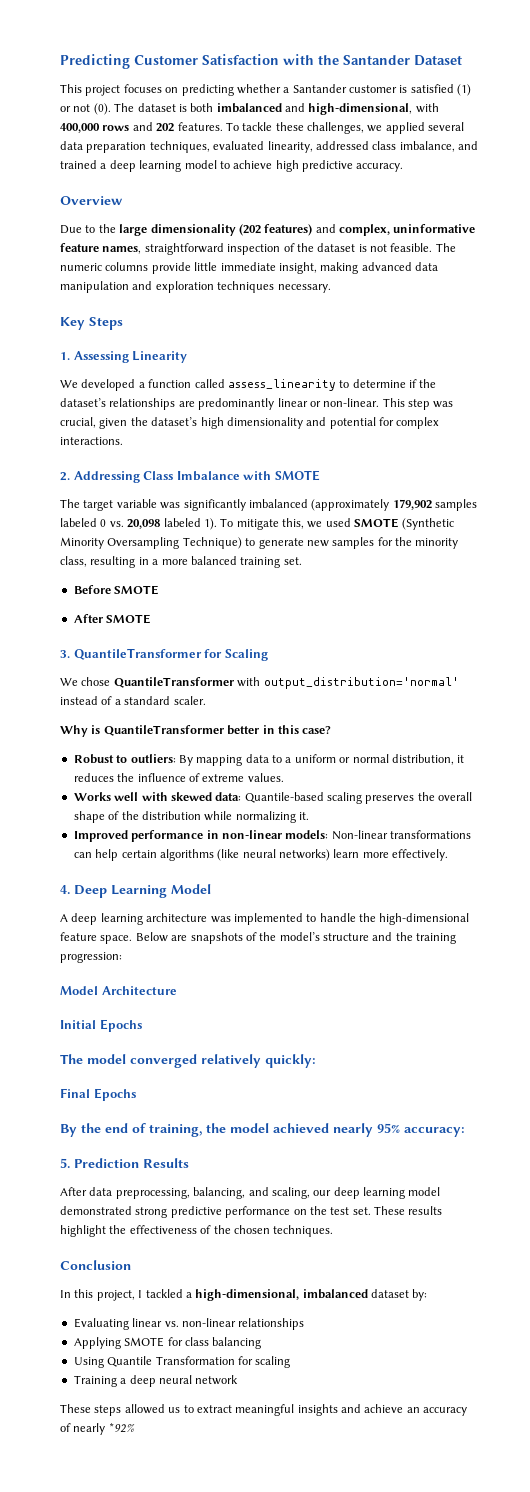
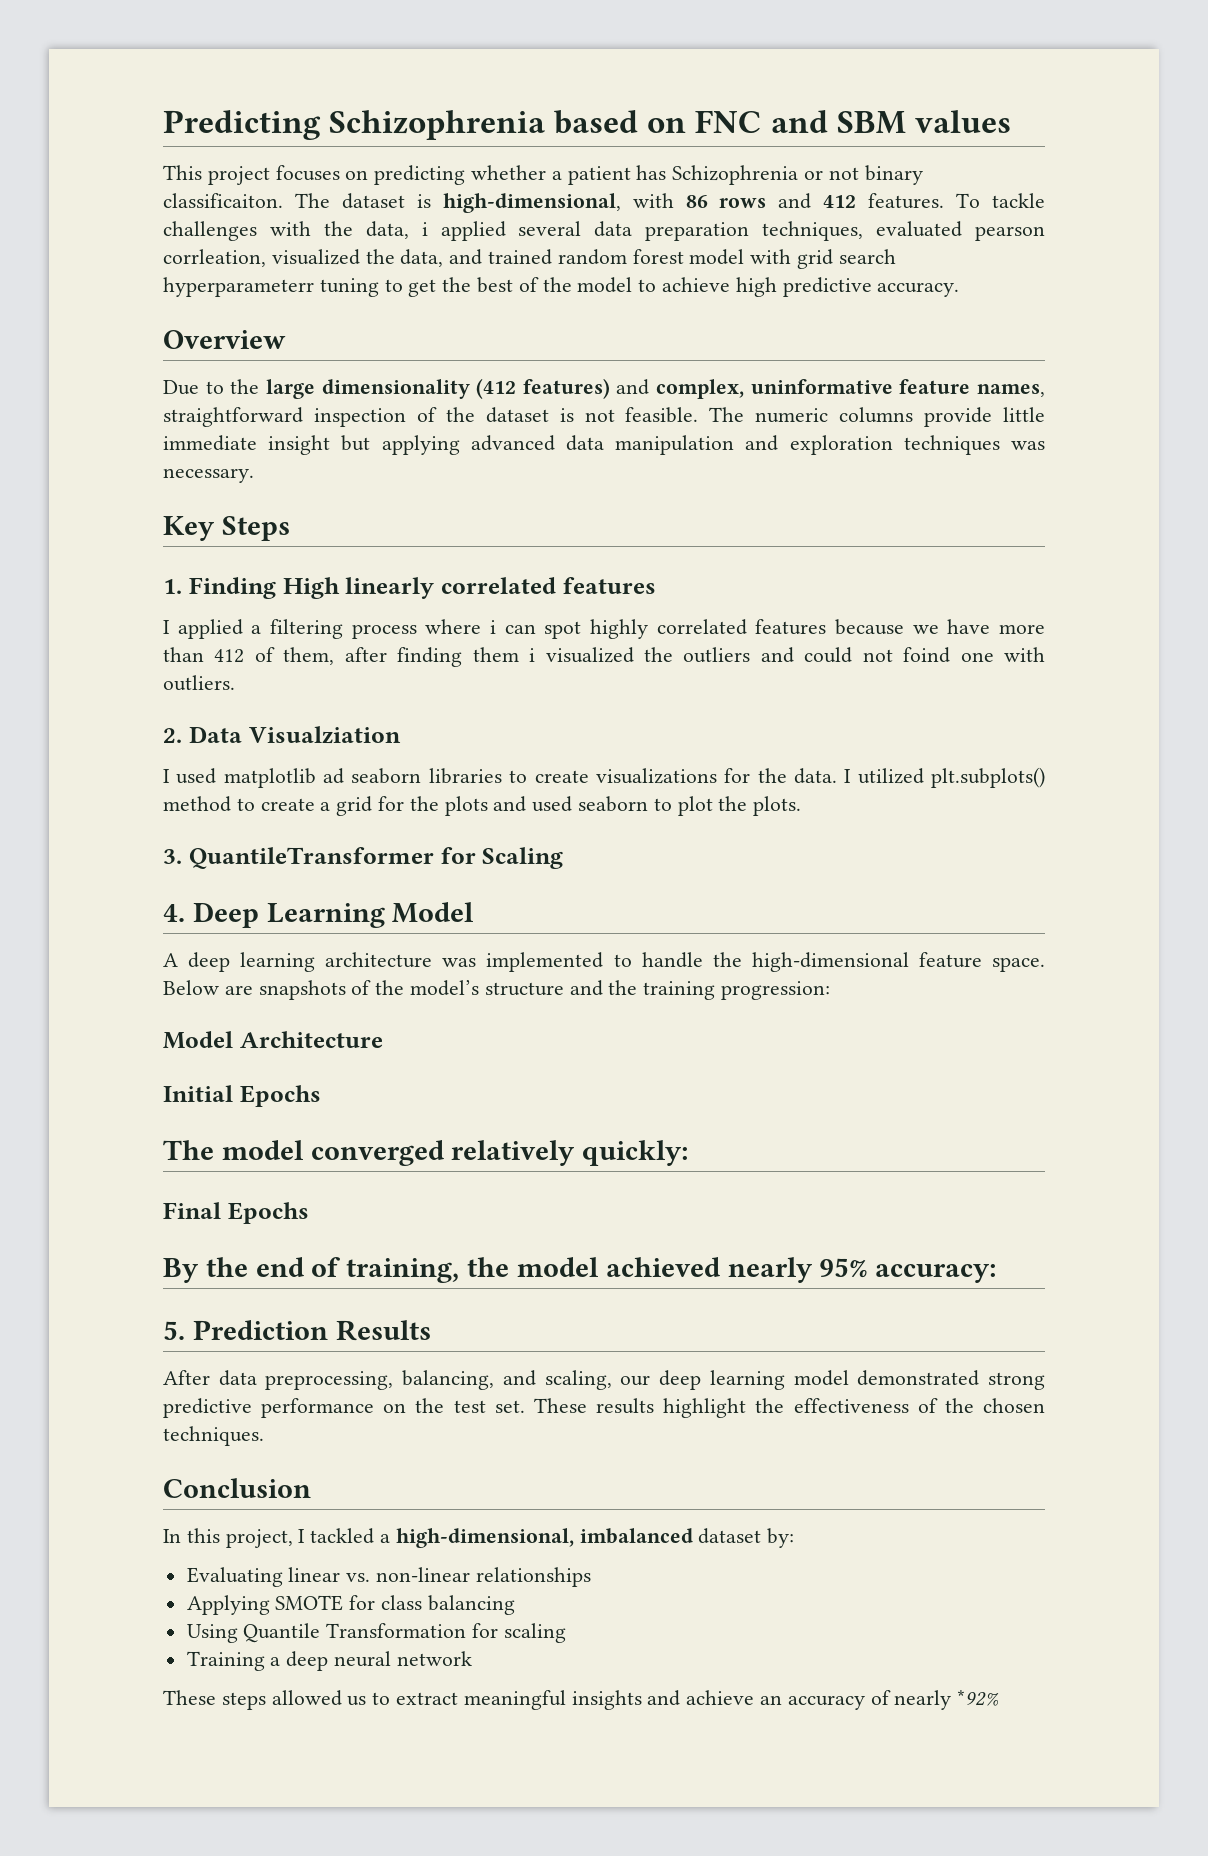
[134,54,462,66] Customer Satisfaction with the Santander Dataset -> [329,110,1012,140] Schizophrenia based on FNC and SBM values
[292,84,472,96] [60,103,305,115] Santander customer is satisfied (1) or not (0). The dataset is both imbalanced and -> [567,165,923,185] [163,193,431,209] patient has Schizophrenia or not binary classificaiton. The dataset is
[60,123,100,133] 400,000 -> [685,195,708,208] 86
[156,123,175,132] 202 -> [823,195,857,208] 412
[275,122,383,134] these challenges, we -> [163,221,428,241] challenges with the data, i
[267,141,478,153] [60,160,182,172] linearity, addressed class imbalance, and trained a deep learning -> [975,226,1045,241] [163,249,896,269] [163,277,572,297] pearson corrleation, visualized the data, and trained random forest model with grid search hyperparameterr tuning to get the best of the
[238,224,261,236] (202 -> [476,378,517,399] (412
[278,262,359,274] insight, making -> [268,435,460,455] insight but applying
(275, 287) none -> [1011,441,1045,450] was
[73,351,188,363] [60,379,437,391] [60,398,454,410] [60,417,440,429] [60,437,123,445] [60,470,320,483] [60,499,477,511] [60,518,454,530] [60,537,459,549] [60,556,302,568] [73,585,159,595] [73,614,151,624] [60,648,268,661] [60,677,459,689] [60,696,206,705] [60,725,332,737] [73,754,465,766] [73,773,284,782] [73,792,473,804] [73,811,309,823] [73,830,471,842] [73,849,449,861] Assessing Linearity // We developed a function called assess_linearity to determine if the dataset’s relationships are predominantly linear or non-linear. This step was crucial, given the dataset’s high dimensionality and potential for complex interactions. // 2. Addressing Class Imbalance with SMOTE // The target variable was significantly imbalanced (approximately 179,902 samples labeled 0 vs. 20,098 labeled 1). To mitigate this, we used SMOTE (Synthetic Minority Oversampling Technique) to generate new samples for the minority class, resulting in a more balanced training set. // Before SMOTE // After SMOTE // 3. QuantileTransformer for Scaling // We chose QuantileTransformer with output_distribution='normal' instead of a standard scaler. // Why is QuantileTransformer better in this case? // Robust to outliers: By mapping data to a uniform or normal distribution, it reduces the influence of extreme values. // Works well with skewed data: Quantile-based scaling preserves the overall shape of the distribution while normalizing it. // Improved performance in non-linear models: Non-linear transformations can help certain algorithms (like neural networks) learn more effectively. -> [188,577,656,599] [163,619,1045,639] [163,647,1045,667] [163,675,235,691] [163,726,401,744] [163,767,1045,788] [163,796,802,816] [163,847,564,869] Finding High linearly correlated features // I applied a filtering process where i can spot highly correlated features because we have more than 412 of them, after finding them i visualized the outliers and could not foind one with outliers. // 2. Data Visualziation // I used matplotlib ad seaborn libraries to create visualizations for the data. I utilized plt.subplots() method to create a grid for the plots and used seaborn to plot the plots. // 3. QuantileTransformer for Scaling

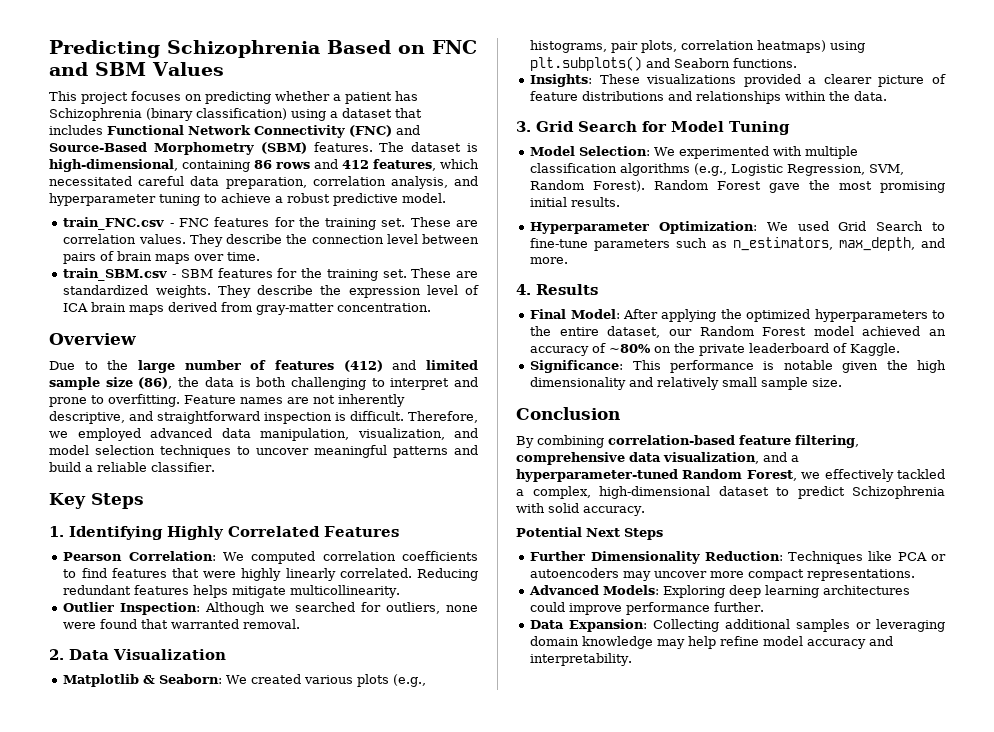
[554,110,639,134] based -> [327,40,391,54] Based
[915,110,1012,133] values -> [152,62,224,76] Values
[804,165,923,185] [163,193,283,208] or not binary classificaiton. -> [146,108,422,121] [49,125,420,138] [49,142,373,155] (binary classification) using a dataset that includes Functional Network Connectivity (FNC) and Source-Based Morphometry (SBM) features.
[632,193,674,208] with -> [182,160,250,172] containing
[868,193,1045,209] [163,221,1045,241] [163,249,896,269] [163,277,960,297] features. To tackle challenges with the data, i applied several data preparation techniques, evaluated pearson corrleation, visualized the data, and trained random forest model with grid search hyperparameterr tuning to get the best of the model to achieve high predictive accuracy. -> [373,159,479,171] [49,176,479,189] [49,193,446,206] [63,217,479,230] [63,234,479,247] [63,251,261,264] [63,268,479,281] [63,285,479,298] [63,302,432,315] features, which necessitated careful data preparation, correlation analysis, and hyperparameter tuning to achieve a robust predictive model. // train_FNC.csv - FNC features for the training set. These are correlation values. They describe the connection level between pairs of brain maps over time. // train_SBM.csv - SBM features for the training set. These are standardized weights. They describe the expression level of ICA brain maps derived from gray-matter concentration.
[321,378,1045,399] [163,407,1045,427] [163,435,1045,455] [163,468,254,483] [163,516,290,541] [163,577,656,599] [163,619,1045,639] [163,647,1045,667] [163,675,235,691] [163,726,401,744] [163,767,1045,788] [163,796,802,816] [163,847,564,869] [163,902,475,928] [163,952,1045,972] [163,980,831,1000] [163,1031,383,1049] [163,1085,321,1107] [163,1140,689,1166] [163,1202,309,1224] [163,1257,997,1283] [163,1320,431,1341] [163,1370,1045,1390] [163,1398,1045,1418] [163,1426,264,1446] [163,1478,311,1498] [163,1528,795,1548] [186,1567,591,1587] [186,1595,515,1615] [186,1623,566,1643] [186,1651,472,1671] [163,1690,1000,1710] dimensionality (412 features) and complex, uninformative feature names, straightforward inspection of the dataset is not feasible. The numeric columns provide little immediate insight but applying advanced data manipulation and exploration techniques was necessary. // Key Steps // 1. Finding High linearly correlated features // I applied a filtering process where i can spot highly correlated features because we have more than 412 of them, after finding them i visualized the outliers and could not foind one with outliers. // 2. Data Visualziation // I used matplotlib ad seaborn libraries to create visualizations for the data. I utilized plt.subplots() method to create a grid for the plots and used seaborn to plot the plots. // 3. QuantileTransformer for Scaling // 4. Deep Learning Model // A deep learning architecture was implemented to handle the high-dimensional feature space. Below are snapshots of the model’s structure and the training progression: // Model Architecture // Initial Epochs // The model converged relatively quickly: // Final Epochs // By the end of training, the model achieved nearly 95% accuracy: // 5. Prediction Results // After data preprocessing, balancing, and scaling, our deep learning model demonstrated strong predictive performance on the test set. These results highlight the effectiveness of the chosen techniques. // Conclusion // In this project, I tackled a high-dimensional, imbalanced dataset by: // Evaluating linear vs. non-linear relationships // Applying SMOTE for class balancing // Using Quantile Transformation for scaling // Training a deep neural network // These steps allowed us to extract meaningful insights and achieve an accuracy of nearly *92% -> [184,360,479,372] [49,377,478,390] [49,394,405,407] [49,411,478,424] [49,428,478,441] [49,445,478,458] [49,462,215,472] [49,493,144,509] [49,526,399,540] [63,551,478,564] [63,568,478,581] [63,585,401,598] [63,602,478,615] [63,619,301,629] [49,649,226,660] [63,674,427,687] [530,40,866,53] [530,56,798,71] [530,74,946,87] [530,91,888,104] [516,121,790,135] [530,146,859,159] [530,163,905,176] [530,180,945,193] [530,197,621,207] [530,221,945,234] [530,237,945,251] [530,257,569,264] [516,284,598,295] [530,309,945,322] [530,326,946,338] [530,343,901,356] [530,360,946,373] [530,377,843,390] [516,407,620,420] [516,435,859,448] [516,452,799,465] [516,469,945,482] [516,486,945,499] [516,503,645,516] [516,527,663,540] [530,551,946,564] [530,568,916,581] [529,585,911,598] [530,602,765,615] [530,619,945,632] [530,636,894,649] [530,653,633,666] number of features (412) and limited sample size (86), the data is both challenging to interpret and prone to overfitting. Feature names are not inherently descriptive, and straightforward inspection is difficult. Therefore, we employed advanced data manipulation, visualization, and model selection techniques to uncover meaningful patterns and build a reliable classifier. // Key Steps // 1. Identifying Highly Correlated Features // Pearson Correlation: We computed correlation coefficients to find features that were highly linearly correlated. Reducing redundant features helps mitigate multicollinearity. // Outlier Inspection: Although we searched for outliers, none were found that warranted removal. // 2. Data Visualization // Matplotlib & Seaborn: We created various plots (e.g., histograms, pair plots, correlation heatmaps) using plt.subplots() and Seaborn functions. // Insights: These visualizations provided a clearer picture of feature distributions and relationships within the data. // 3. Grid Search for Model Tuning // Model Selection: We experimented with multiple classification algorithms (e.g., Logistic Regression, SVM, Random Forest). Random Forest gave the most promising initial results. // Hyperparameter Optimization: We used Grid Search to fine-tune parameters such as n_estimators, max_depth, and more. // 4. Results // Final Model: After applying the optimized hyperparameters to the entire dataset, our Random Forest model achieved an accuracy of ~80% on the private leaderboard of Kaggle. // Significance: This performance is notable given the high dimensionality and relatively small sample size. // Conclusion // By combining correlation-based feature filtering, comprehensive data visualization, and a hyperparameter-tuned Random Forest, we effectively tackled a complex, high-dimensional dataset to predict Schizophrenia with solid accuracy. // Potential Next Steps // Further Dimensionality Reduction: Techniques like PCA or autoencoders may uncover more compact representations. // Advanced Models: Exploring deep learning architectures could improve performance further. // Data Expansion: Collecting additional samples or leveraging domain knowledge may help refine model accuracy and interpretability.

